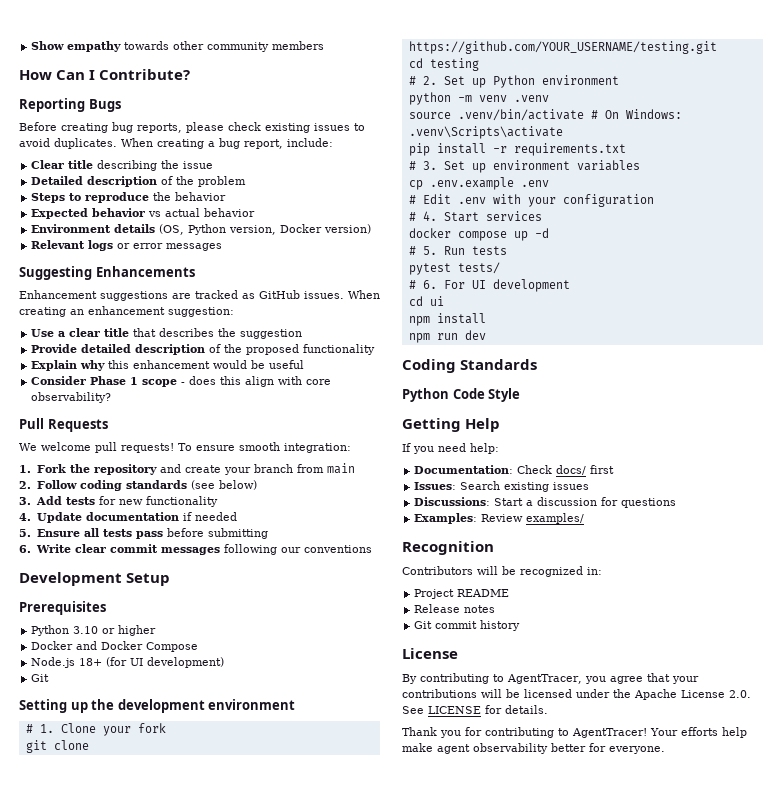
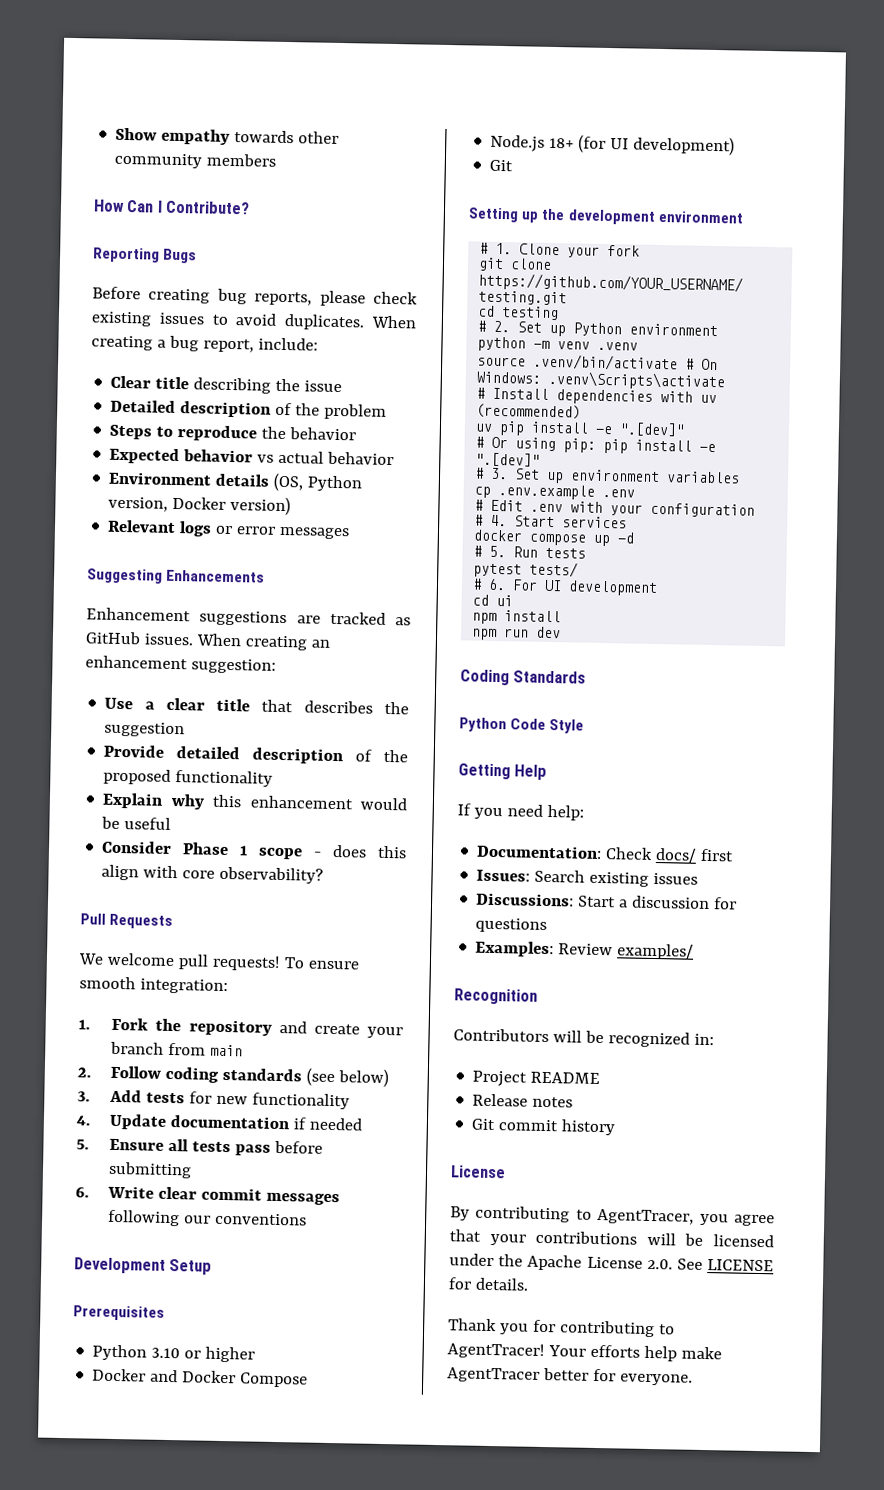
[408,143,626,156] pip install -r requirements.txt -> [476,387,718,405] [476,403,582,420] [475,421,686,437] [475,436,717,454] [475,452,541,467] # Install dependencies with uv (recommended) // uv pip install -e ".[dev]" // # Or using pip: pip install -e ".[dev]"
[437,743,548,754] agent observability -> [447,1367,540,1383] AgentTracer

